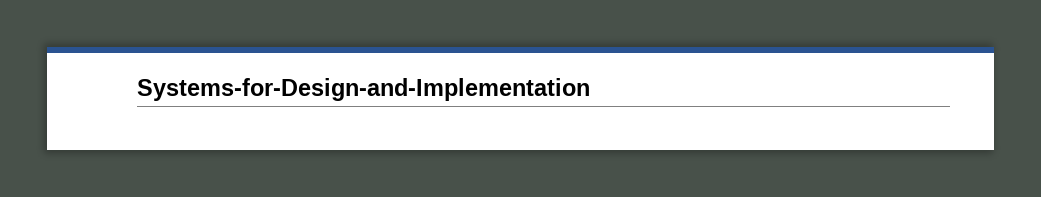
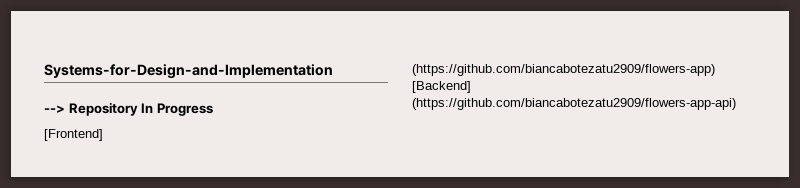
(590, 89) none -> [44,102,213,116] [44,129,103,141] [412,64,715,76] [412,81,471,93] [412,98,736,110] // --> Repository In Progress // [Frontend] (https://github.com/biancabotezatu2909/flowers-app) [Backend] (https://github.com/biancabotezatu2909/flowers-app-api)

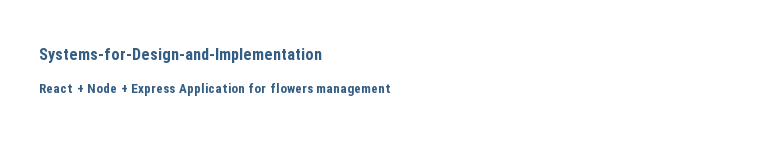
[44,102,213,116] [44,129,103,141] [412,64,715,76] [412,81,471,93] [412,98,736,110] --> Repository In Progress // [Frontend] (https://github.com/biancabotezatu2909/flowers-app) [Backend] (https://github.com/biancabotezatu2909/flowers-app-api) -> [39,83,392,96] React + Node + Express Application for flowers management

